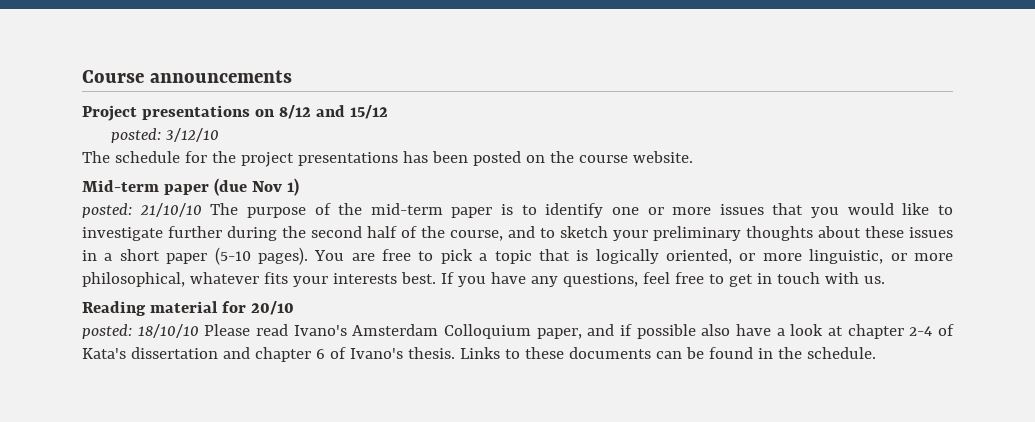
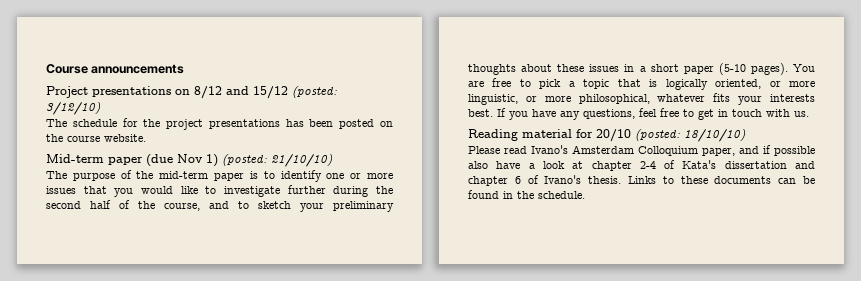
[111,128,220,143] // posted: 3/12/10 -> [292,86,337,98] [46,102,101,115] (posted: 3/12/10)
[82,203,202,218] // posted: 21/10/10 -> [222,154,333,167] (posted: 21/10/10) //
[82,324,199,339] // posted: 18/10/10 -> [635,129,746,142] (posted: 18/10/10) //

